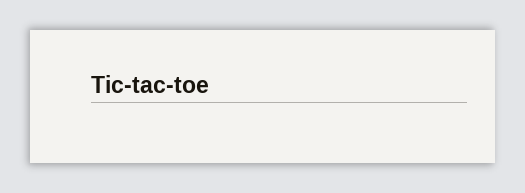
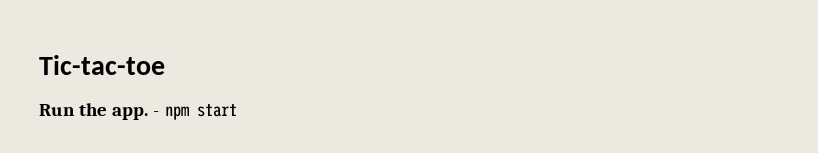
(209, 84) none -> [39,103,237,120] // Run the app. - npm start

